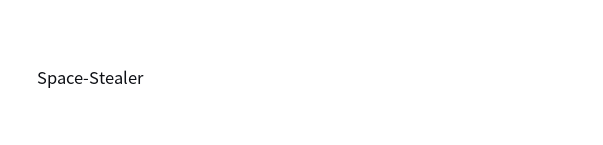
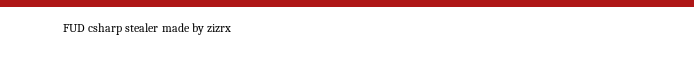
[37,70,144,88] Space-Stealer -> [63,23,232,35] FUD csharp stealer made by zizrx

